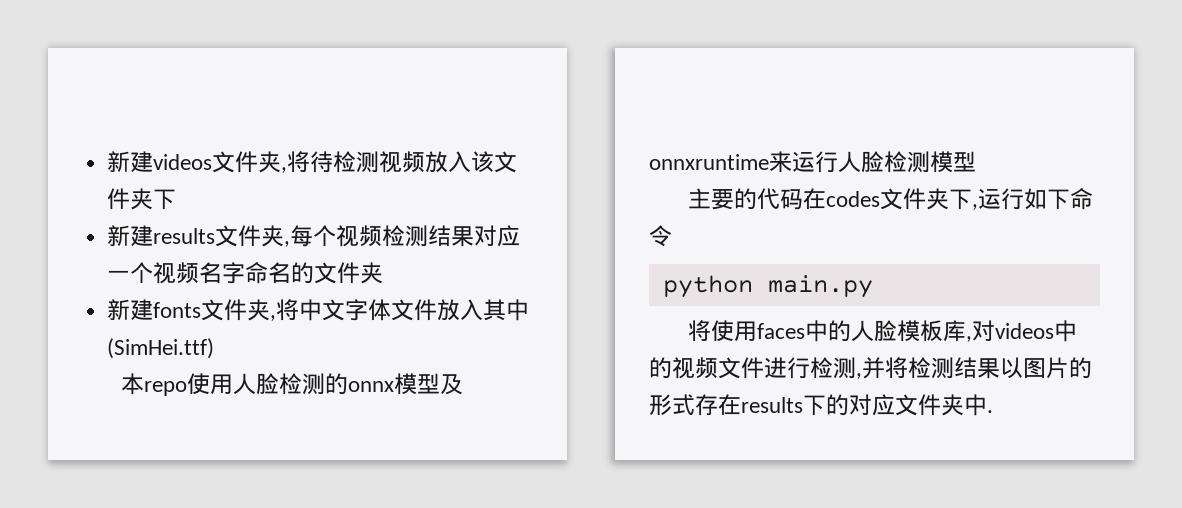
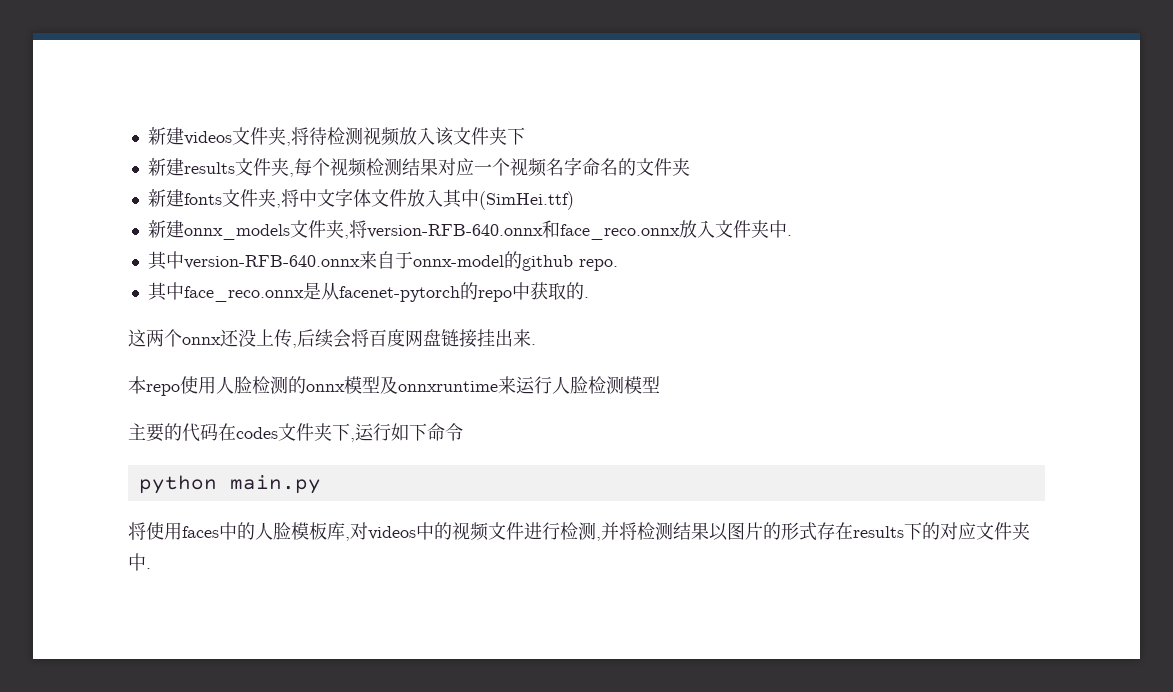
(215, 348) none -> [147,220,792,240] [147,251,618,271] [147,282,589,302] [128,329,536,348] // 新建onnx_models文件夹,将version-RFB-640.onnx和face_reco.onnx放入文件夹中. // 其中version-RFB-640.onnx来自于onnx-model的github repo. // 其中face_reco.onnx是从facenet-pytorch的repo中获取的. // 这两个onnx还没上传,后续会将百度网盘链接挂出来.

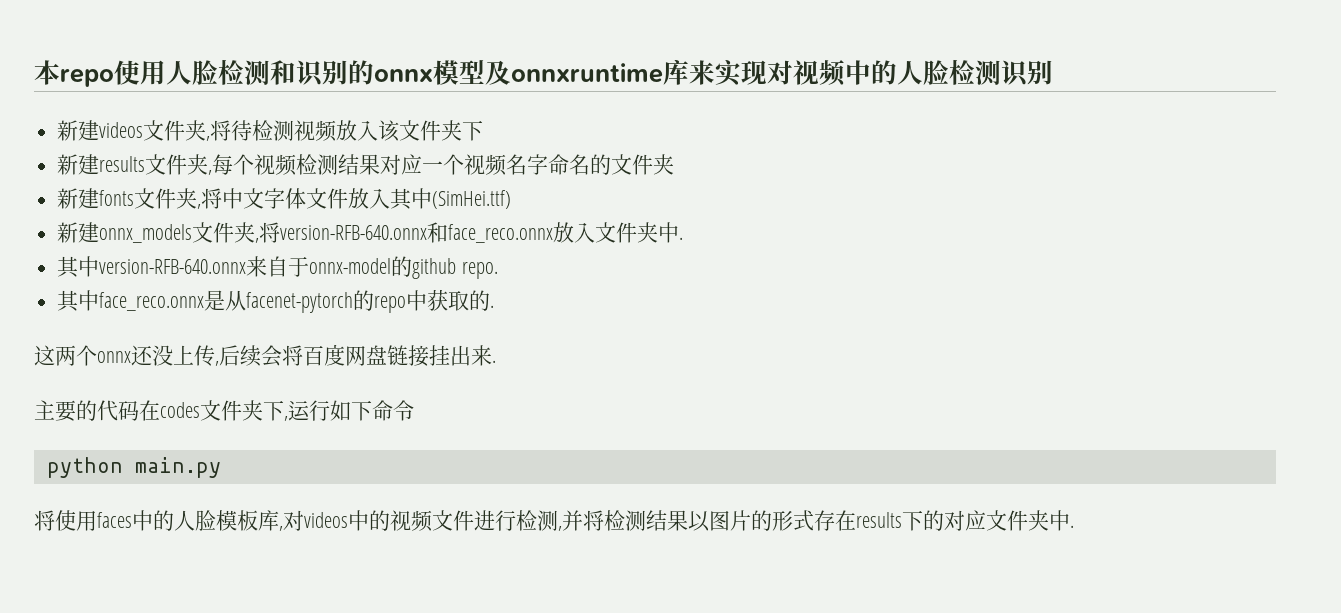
(147, 136) none -> [34,59,1053,87] 本repo使用人脸检测和识别的onnx模型及onnxruntime库来实现对视频中的人脸检测识别 //
[128,376,660,396] // 本repo使用人脸检测的onnx模型及onnxruntime来运行人脸检测模型 -> (496, 361) none

